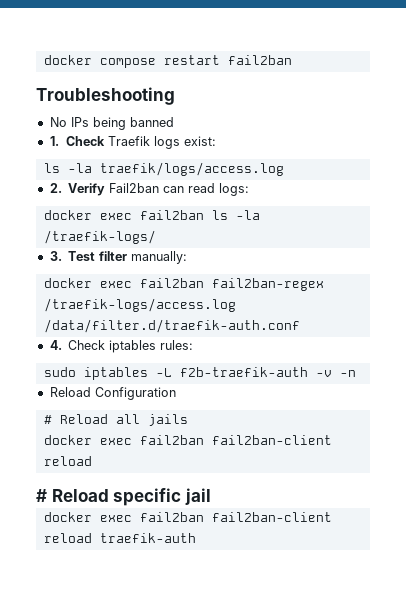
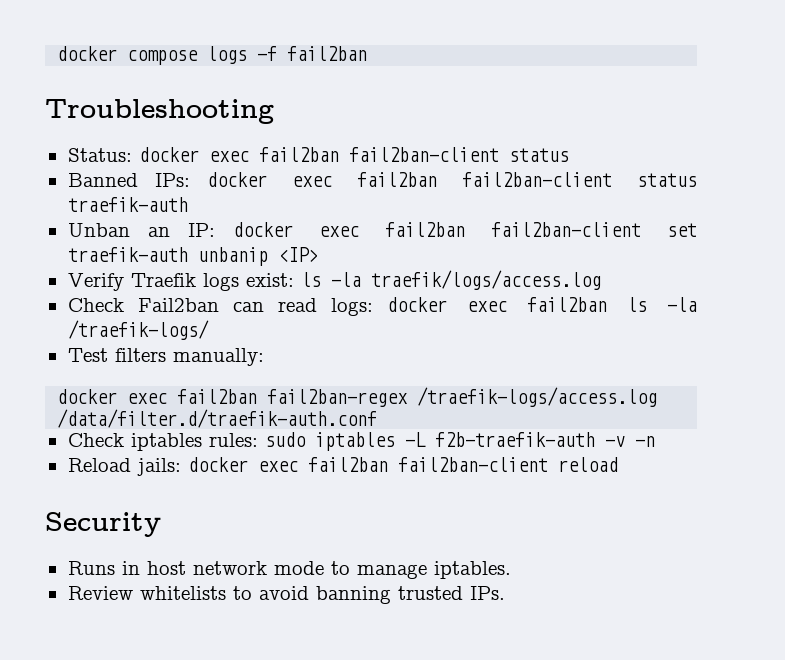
[163,55,220,65] restart -> [207,46,278,64] logs -f
[49,117,174,130] [49,136,105,146] No IPs being banned // 1. Check -> [67,147,569,162] [67,172,697,187] [67,197,188,212] [67,222,697,237] [67,247,318,266] [67,273,124,291] Status: docker exec fail2ban fail2ban-client status // Banned IPs: docker exec fail2ban fail2ban-client status traefik-auth // Unban an IP: docker exec fail2ban fail2ban-client set traefik-auth unbanip <IP> // Verify
(216, 141) // -> (294, 280) none
[49,183,105,196] 2. Verify -> [67,298,124,312] Check
(249, 189) // -> (373, 307) none
[49,251,127,261] 3. Test filter -> [67,348,166,362] Test filters
[49,340,62,350] 4. -> (378, 418) none
(193, 345) // -> (258, 440) none
[94,387,176,400] [43,414,188,426] Configuration // # Reload all jails // -> [136,458,181,476] jails:
[36,488,211,506] [43,512,332,522] [43,533,196,543] # Reload specific jail // docker exec fail2ban fail2ban-client reload traefik-auth -> [45,512,161,537] [67,561,511,579] [67,586,505,604] Security // Runs in host network mode to manage iptables. // Review whitelists to avoid banning trusted IPs.

